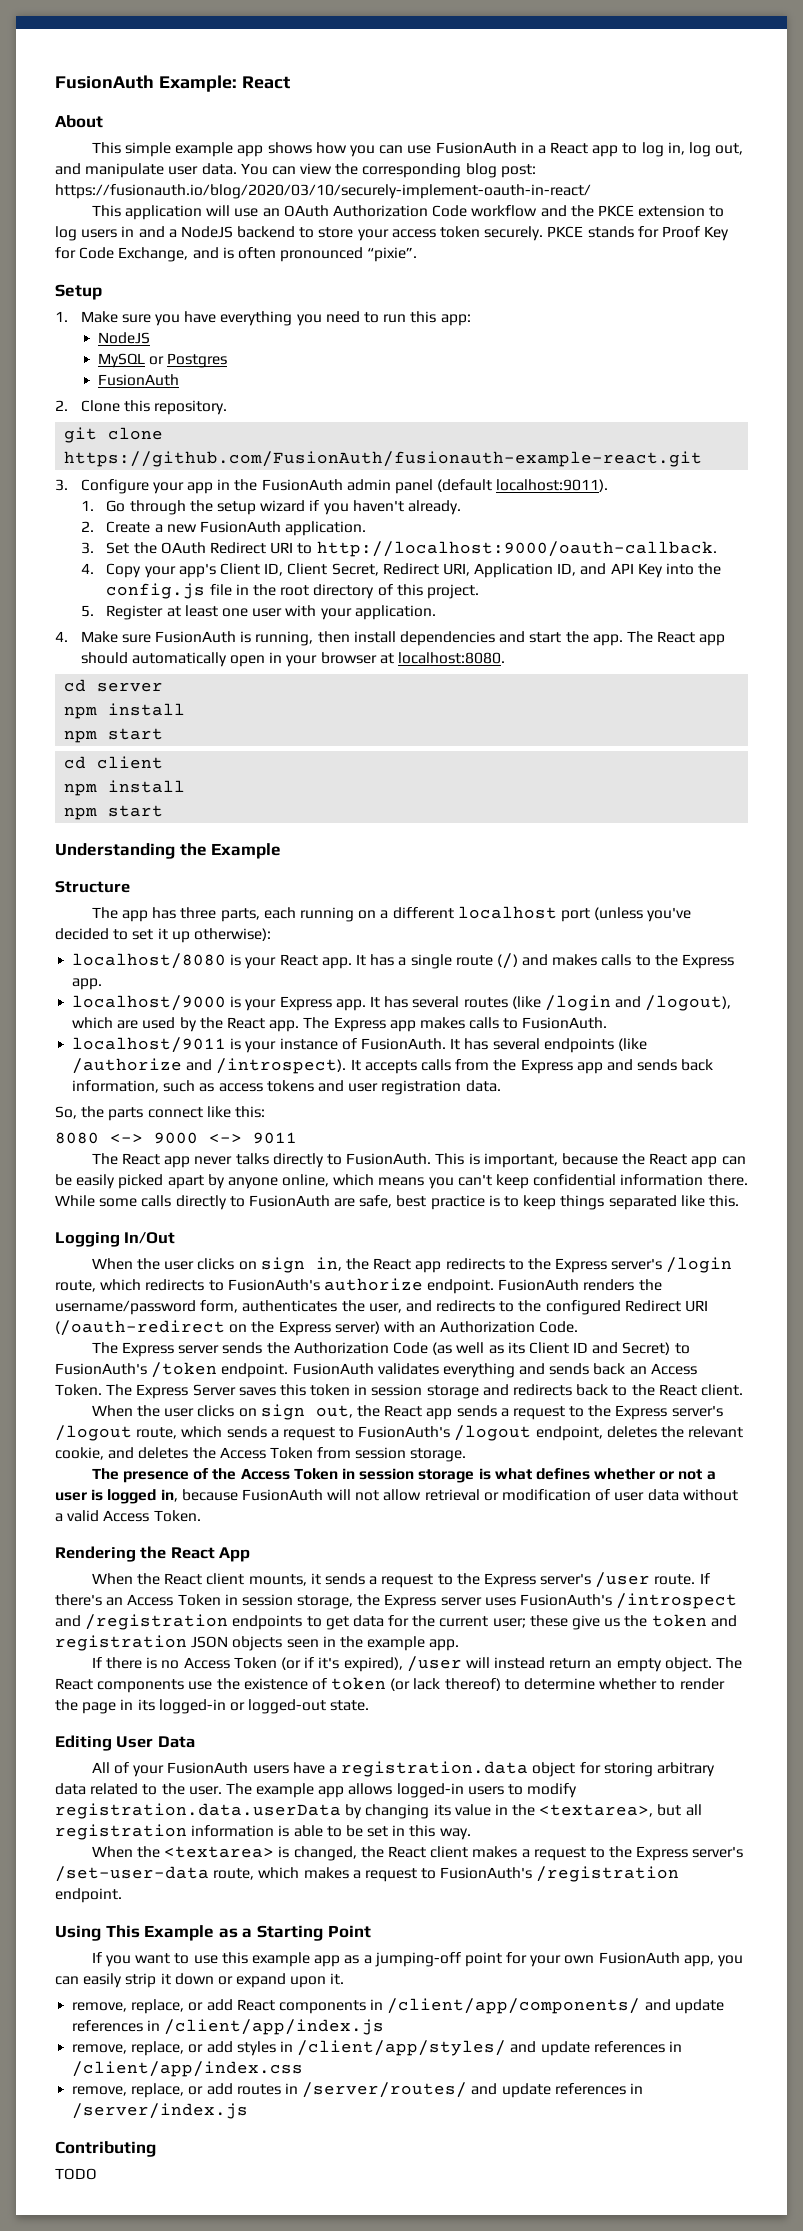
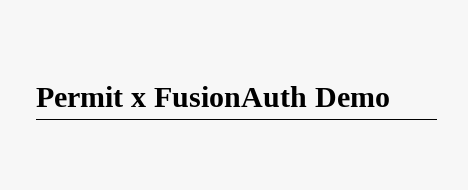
[55,75,290,92] [55,115,103,128] [91,142,744,157] [55,163,536,178] [55,184,591,199] [91,205,725,220] [55,226,730,241] [55,247,418,262] [55,284,102,300] [55,311,471,326] [97,332,150,344] [97,353,228,368] [97,374,179,386] [55,400,228,415] [64,427,164,443] [64,451,703,467] [55,479,609,494] [80,500,461,515] [80,521,367,536] [80,541,717,557] [80,563,722,578] [106,583,479,599] [80,605,436,620] [55,631,726,646] [80,652,505,667] [64,679,164,692] [64,703,186,719] [64,728,164,743] [64,756,164,769] [64,780,186,796] [64,805,164,820] [55,843,282,859] [55,881,130,893] [91,906,692,922] [55,928,271,943] [72,953,735,969] [72,978,103,990] [72,995,732,1011] [72,1017,608,1032] [72,1037,647,1053] [72,1058,714,1074] [72,1080,501,1095] [55,1106,265,1121] [55,1132,297,1144] [91,1153,746,1168] [55,1174,748,1189] [55,1195,739,1210] [55,1232,176,1247] [91,1257,733,1273] [55,1278,662,1294] [55,1300,709,1315] [55,1320,579,1336] [91,1342,690,1357] [55,1362,697,1378] [55,1384,743,1399] [91,1404,723,1420] [55,1425,744,1441] [55,1447,467,1462] [91,1468,716,1483] [55,1489,738,1504] [55,1510,201,1522] [55,1546,251,1562] [91,1572,710,1588] [55,1593,738,1609] [55,1614,737,1630] [55,1635,460,1651] [91,1656,743,1672] [55,1677,725,1693] [55,1699,370,1714] [55,1735,195,1751] [91,1761,715,1777] [55,1783,578,1798] [55,1803,702,1819] [55,1824,471,1840] [91,1846,744,1861] [55,1866,680,1882] [55,1888,122,1903] [55,1925,371,1941] [91,1952,744,1967] [55,1973,345,1988] [72,1998,724,2014] [72,2019,385,2035] [72,2040,682,2056] [72,2061,304,2077] [72,2082,643,2098] [72,2103,249,2119] [55,2141,156,2157] [55,2168,97,2180] FusionAuth Example: React // About // This simple example app shows how you can use FusionAuth in a React app to log in, log out, and manipulate user data. You can view the corresponding blog post: https://fusionauth.io/blog/2020/03/10/securely-implement-oauth-in-react/ // This application will use an OAuth Authorization Code workflow and the PKCE extension to log users in and a NodeJS backend to store your access token securely. PKCE stands for Proof Key for Code Exchange, and is often pronounced “pixie”. // Setup // 1. Make sure you have everything you need to run this app: // NodeJS // MySQL or Postgres // FusionAuth // 2. Clone this repository. // git clone https://github.com/FusionAuth/fusionauth-example-react.git // 3. Configure your app in the FusionAuth admin panel (default localhost:9011). // 1. Go through the setup wizard if you haven't already. // 2. Create a new FusionAuth application. // 3. Set the OAuth Redirect URI to http://localhost:9000/oauth-callback. // 4. Copy your app's Client ID, Client Secret, Redirect URI, Application ID, and API Key into the config.js file in the root directory of this project. // 5. Register at least one user with your application. // 4. Make sure FusionAuth is running, then install dependencies and start the app. The React app should automatically open in your browser at localhost:8080. // cd server // npm install // npm start // cd client // npm install // npm start // Understanding the Example // Structure // The app has three parts, each running on a different localhost port (unless you've decided to set it up otherwise): // localhost/8080 is your React app. It has a single route (/) and makes calls to the Express app. // localhost/9000 is your Express app. It has several routes (like /login and /logout), which are used by the React app. The Express app makes calls to FusionAuth. // localhost/9011 is your instance of FusionAuth. It has several endpoints (like /authorize and /introspect). It accepts calls from the Express app and sends back information, such as access tokens and user registration data. // So, the parts connect like this: // 8080 <-> 9000 <-> 9011 // The React app never talks directly to FusionAuth. This is important, because the React app can be easily picked apart by anyone online, which means you can't keep confidential information there. While some calls directly to FusionAuth are safe, best practice is to keep things separated like this. // Logging In/Out // When the user clicks on sign in, the React app redirects to the Express server's /login route, which redirects to FusionAuth's authorize endpoint. FusionAuth renders the username/password form, authenticates the user, and redirects to the configured Redirect URI (/oauth-redirect on the Express server) with an Authorization Code. // The Express server sends the Authorization Code (as well as its Client ID and Secret) to FusionAuth's /token endpoint. FusionAuth validates everything and sends back an Access Token. The Express Server saves this token in session storage and redirects back to the React client. // When the user clicks on sign out, the React app sends a request to the Express server's /logout route, which sends a request to FusionAuth's /logout endpoint, deletes the relevant cookie, and deletes the Access Token from session storage. // The presence of the Access Token in session storage is what defines whether or not a user is logged in, because FusionAuth will not allow retrieval or modification of user data without a valid Access Token. // Rendering the React App // When the React client mounts, it sends a request to the Express server's /user route. If there's an Access Token in session storage, the Express server uses FusionAuth's /introspect and /registration endpoints to get data for the current user; these give us the token and registration JSON objects seen in the example app. // If there is no Access Token (or if it's expired), /user will instead return an empty object. The React components use the existence of token (or lack thereof) to determine whether to render the page in its logged-in or logged-out state. // Editing User Data // All of your FusionAuth users have a registration.data object for storing arbitrary data related to the user. The example app allows logged-in users to modify registration.data.userData by changing its value in the <textarea>, but all registration information is able to be set in this way. // When the <textarea> is changed, the React client makes a request to the Express server's /set-user-data route, which makes a request to FusionAuth's /registration endpoint. // Using This Example as a Starting Point // If you want to use this example app as a jumping-off point for your own FusionAuth app, you can easily strip it down or expand upon it. // remove, replace, or add React components in /client/app/components/ and update references in /client/app/index.js // remove, replace, or add styles in /client/app/styles/ and update references in /client/app/index.css // remove, replace, or add routes in /server/routes/ and update references in /server/index.js // Contributing // TODO -> [36,86,391,107] Permit x FusionAuth Demo

